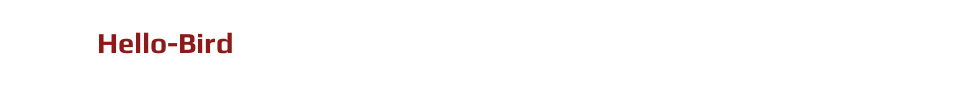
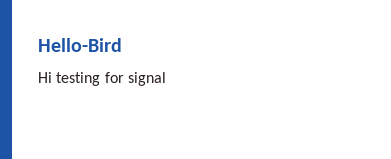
(234, 43) none -> [38,72,166,86] // Hi testing for signal

